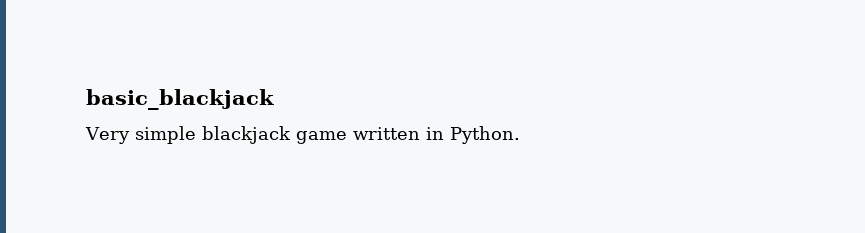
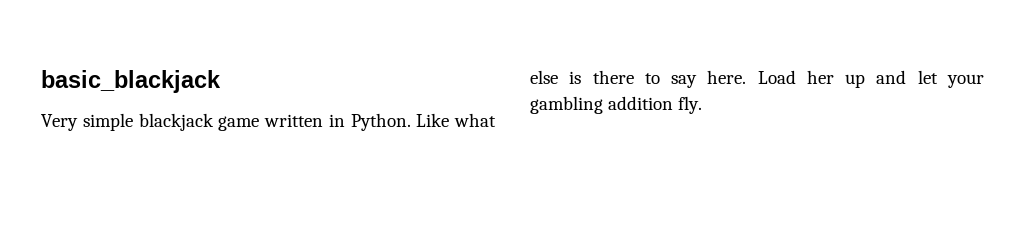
(520, 135) none -> [416,113,496,127] [530,70,984,88] [530,96,703,114] Like what else is there to say here. Load her up and let your gambling addition fly.

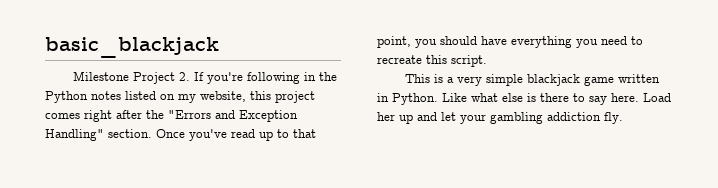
[41,114,78,131] Very -> [72,71,337,84] [45,91,315,103] [45,110,298,122] [45,129,316,141] [377,36,643,48] [377,55,487,67] [404,74,482,86] Milestone Project 2. If you're following in the Python notes listed on my website, this project comes right after the "Errors and Exception Handling" section. Once you've read up to that point, you should have everything you need to recreate this script. // This is a very
[608,96,674,110] addition -> [547,112,601,121] addiction

